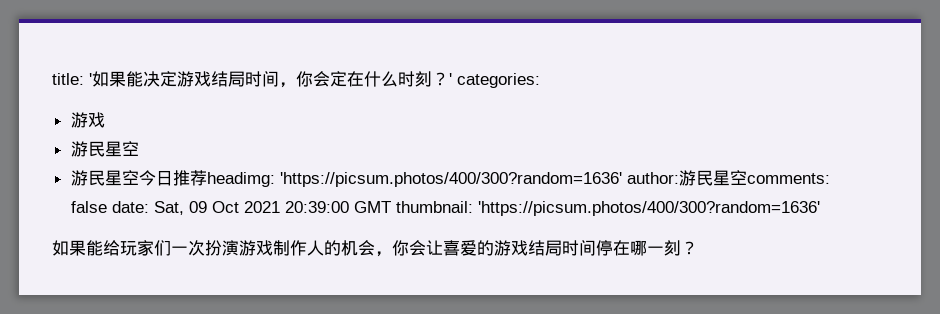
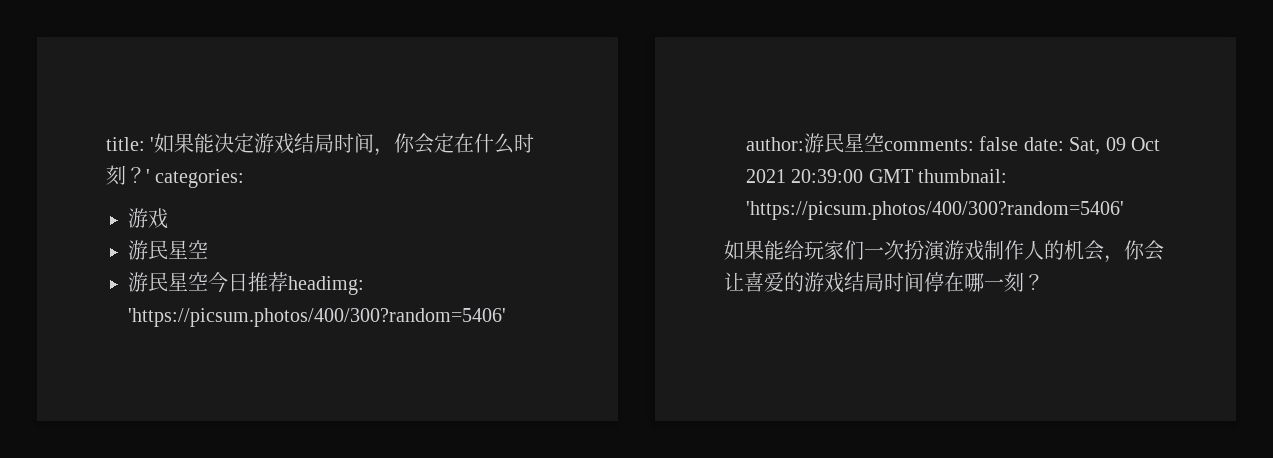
[279,172,622,187] 'https://picsum.photos/400/300?random=1636' -> [128,308,506,327] 'https://picsum.photos/400/300?random=5406'
[477,201,820,216] 'https://picsum.photos/400/300?random=1636' -> [746,201,1124,220] 'https://picsum.photos/400/300?random=5406'

